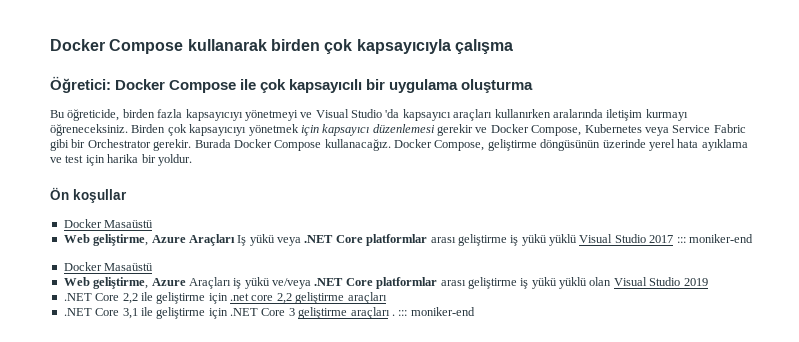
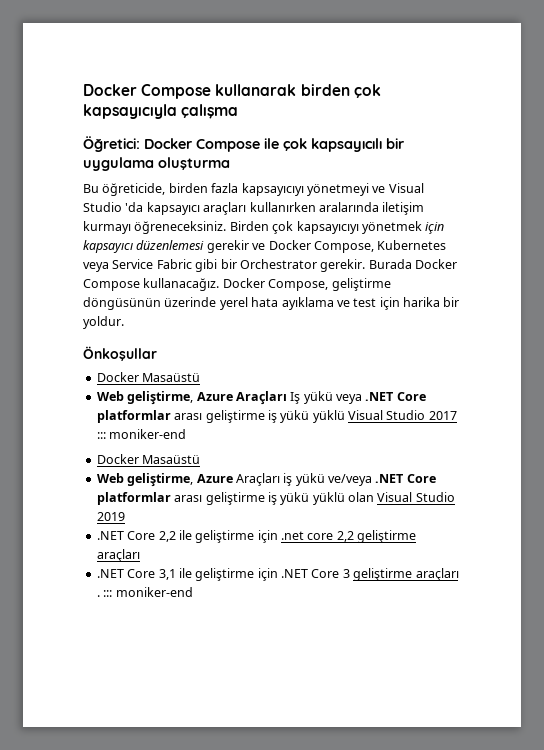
[50,187,127,203] Ön koşullar -> [83,346,157,361] Önkoşullar

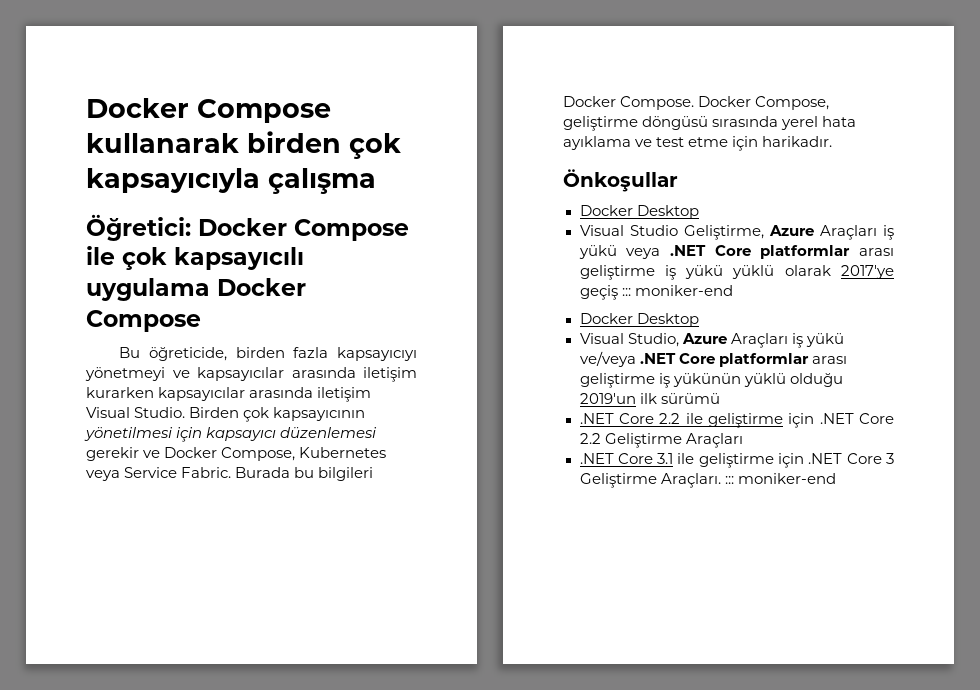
[386,138,404,149] [83,157,230,171] bir uygulama oluşturma -> [86,278,306,301] [86,310,201,332] uygulama Docker Compose
[388,183,424,193] [83,202,425,215] [83,221,422,234] Visual Studio 'da kapsayıcı araçları kullanırken aralarında iletişim kurmayı öğreneceksiniz. Birden çok kapsayıcıyı yönetmek -> [197,367,417,382] [86,387,372,402] [86,407,366,422] [84,427,173,441] kapsayıcılar arasında iletişim kurarken kapsayıcılar arasında iletişim Visual Studio. Birden çok kapsayıcının yönetilmesi
[156,259,457,272] [83,278,220,291] Fabric gibi bir Orchestrator gerekir. Burada Docker Compose kullanacağız. -> [181,467,374,481] [563,96,695,110] Fabric. Burada bu bilgileri Docker Compose.
[83,297,217,310] döngüsünün üzerinde -> [642,116,779,130] döngüsü sırasında
[379,297,460,310] [83,316,124,329] [83,346,157,361] [96,372,201,382] [96,391,301,405] için harika bir yoldur. // Önkoşullar // Docker Masaüstü // Web geliştirme, Azure Araçları Iş -> [688,136,833,151] [563,169,678,192] [579,205,699,219] [579,225,894,240] etme için harikadır. // Önkoşullar // Docker Desktop // Visual Studio Geliştirme, Azure Araçları iş
[348,410,457,420] Visual Studio 2017 -> [784,265,894,279] [579,285,618,300] olarak 2017'ye geçiş
[142,455,201,464] [96,473,194,487] Masaüstü // Web geliştirme, -> [636,313,699,327] [579,333,679,347] Desktop // Visual Studio,
[280,492,455,505] [96,512,125,521] [96,530,417,543] [96,549,140,562] [96,569,176,580] yükü yüklü olan Visual Studio 2019 // .NET Core 2,2 ile geliştirme için .net core 2,2 geliştirme araçları // .NET Core 3,1 -> [672,373,843,387] [579,393,720,404] [579,413,894,428] [579,433,743,448] [579,453,674,464] yükünün yüklü olduğu 2019'un ilk sürümü // .NET Core 2.2 ile geliştirme için .NET Core 2.2 Geliştirme Araçları // .NET Core 3.1
[353,568,459,581] [96,595,100,597] geliştirme araçları . -> [579,473,721,488] Geliştirme Araçları.

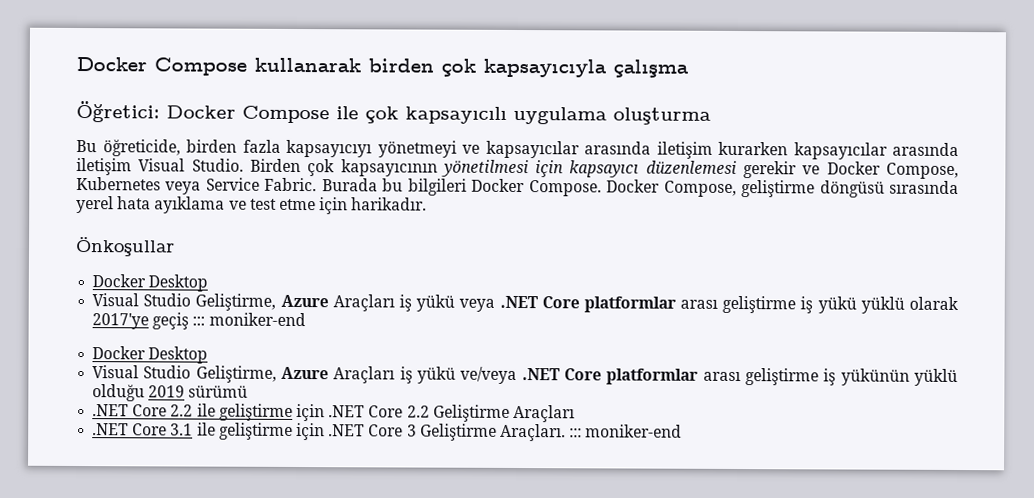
[217,278,306,296] [86,310,201,332] Docker Compose -> [613,107,711,125] oluşturma
[627,333,679,347] Studio, -> [143,365,277,383] Studio Geliştirme,
[579,393,657,404] 2019'un ilk -> [148,385,186,398] 2019

